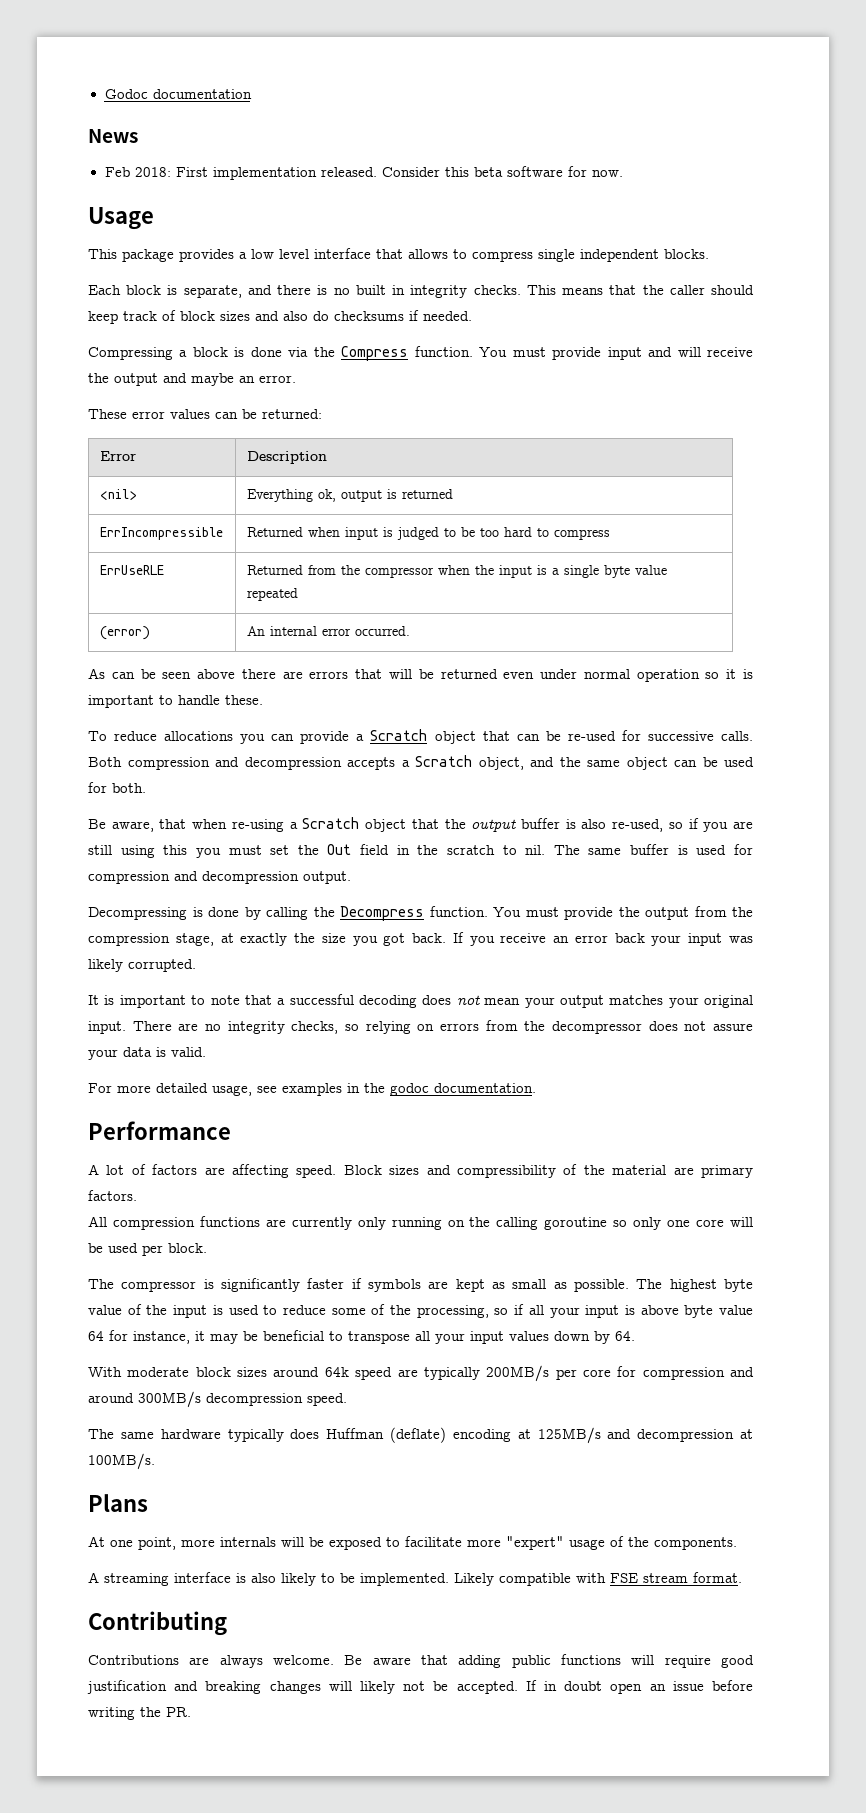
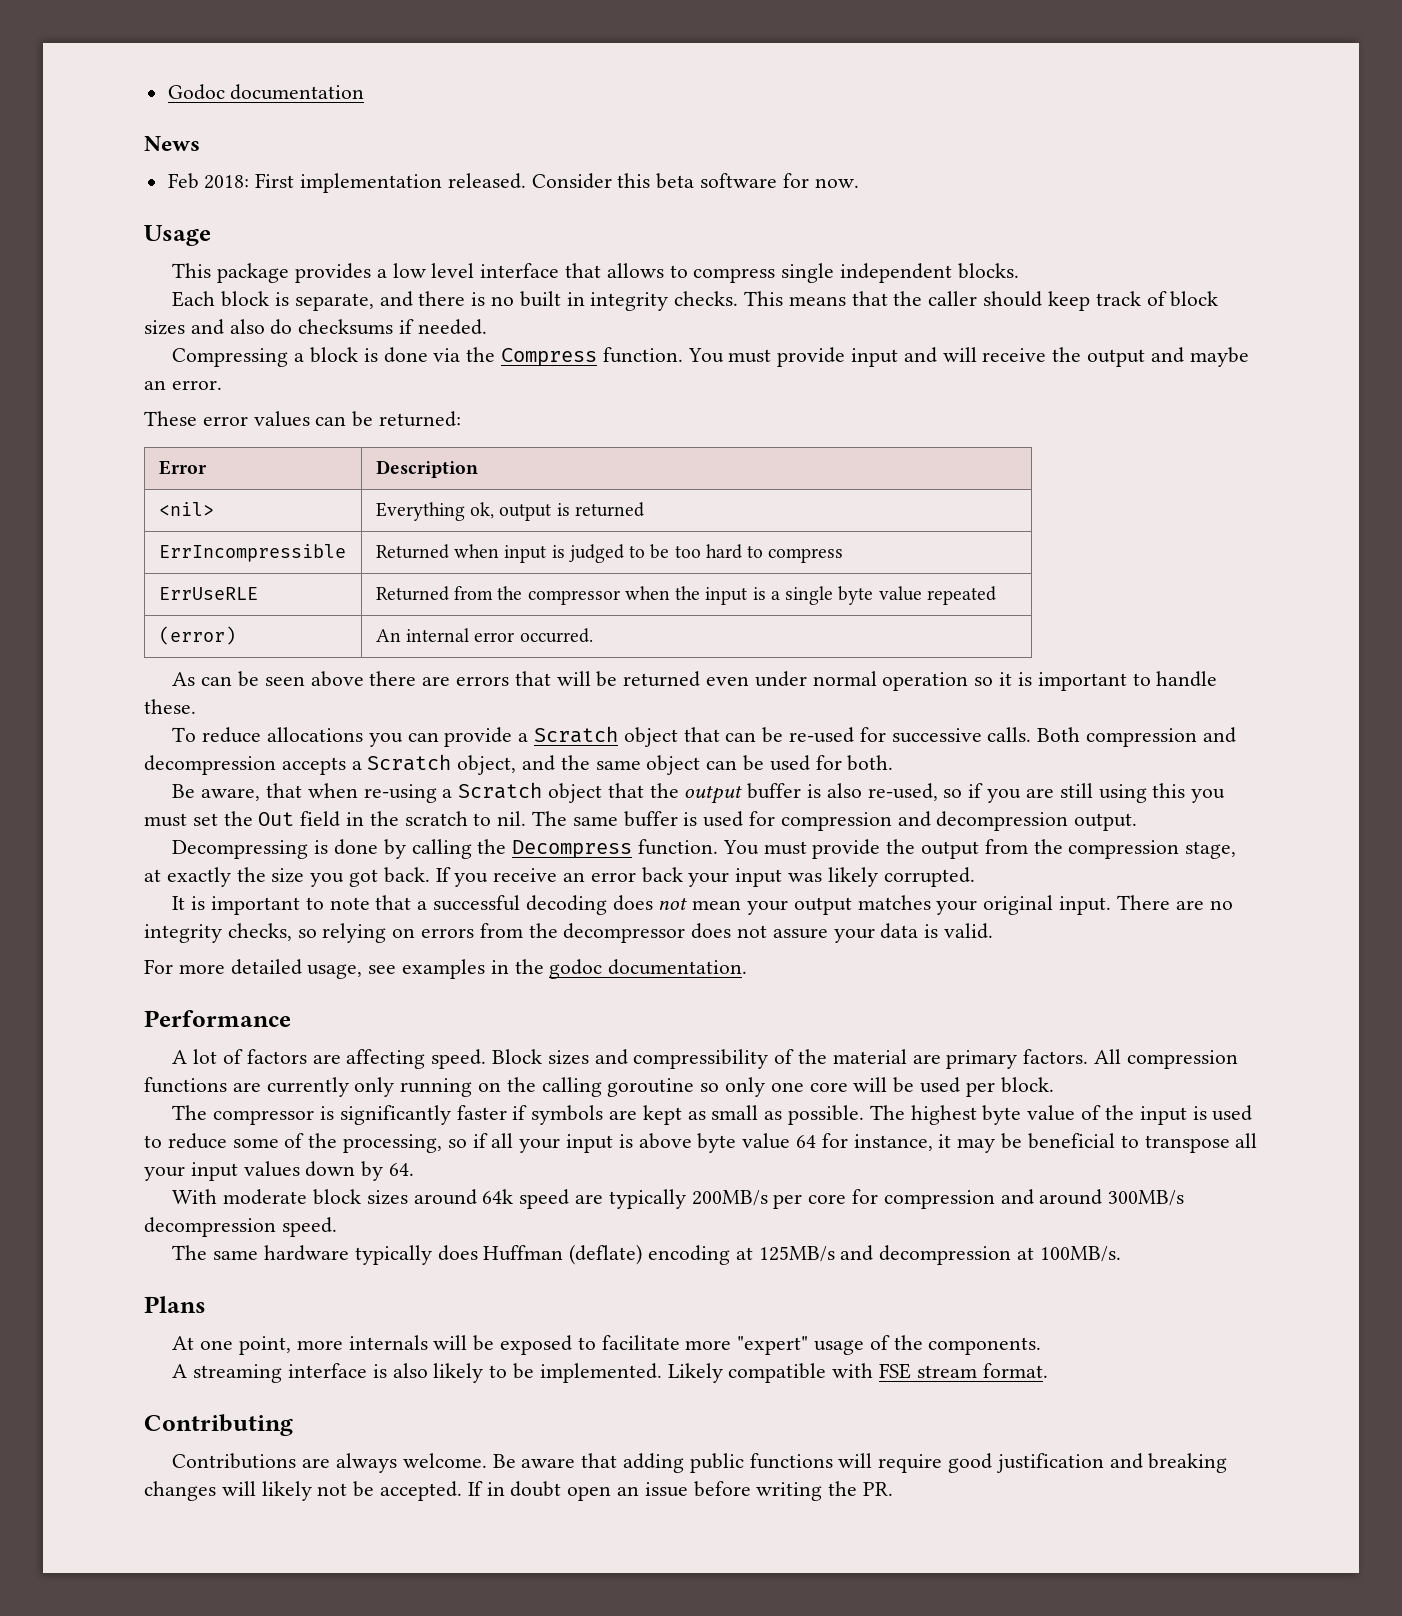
(137, 1195) // -> (1089, 1056) none

